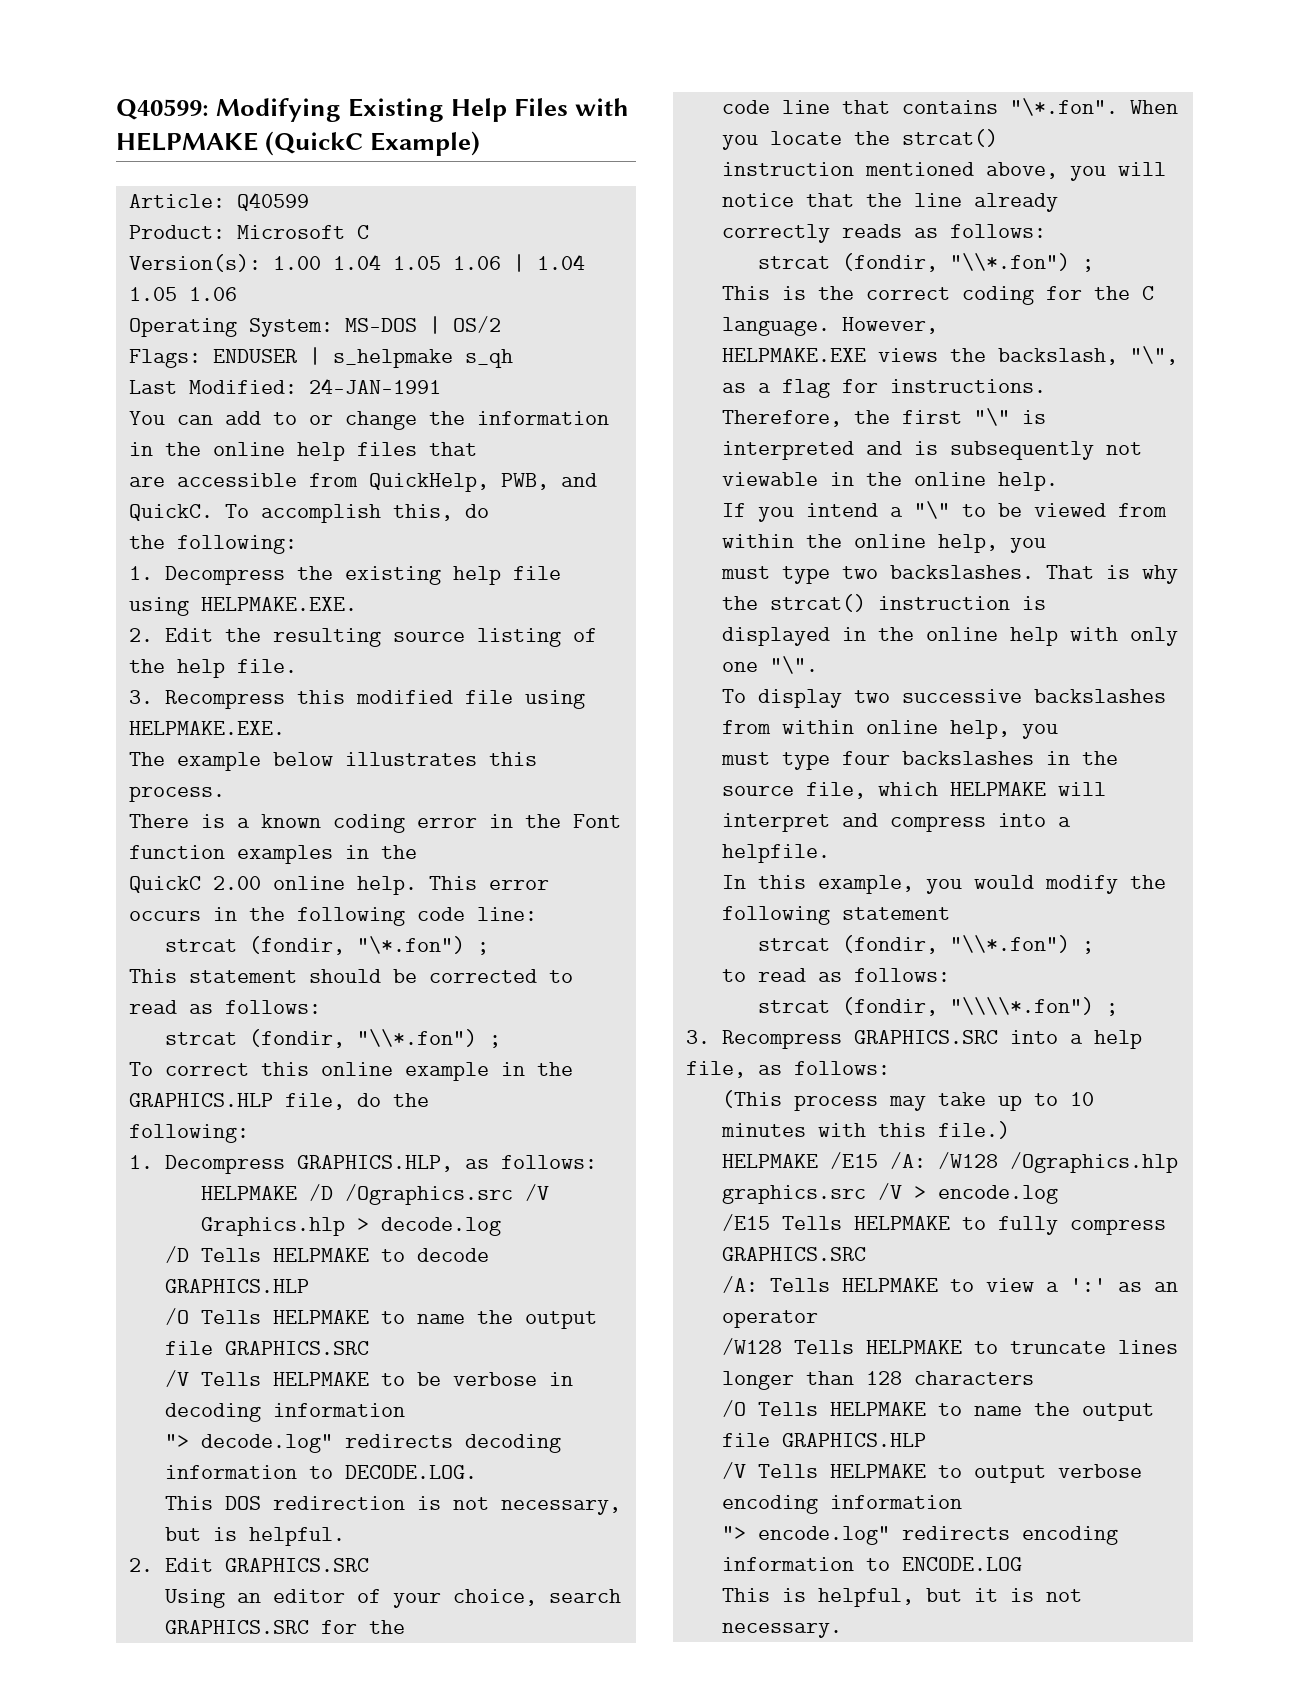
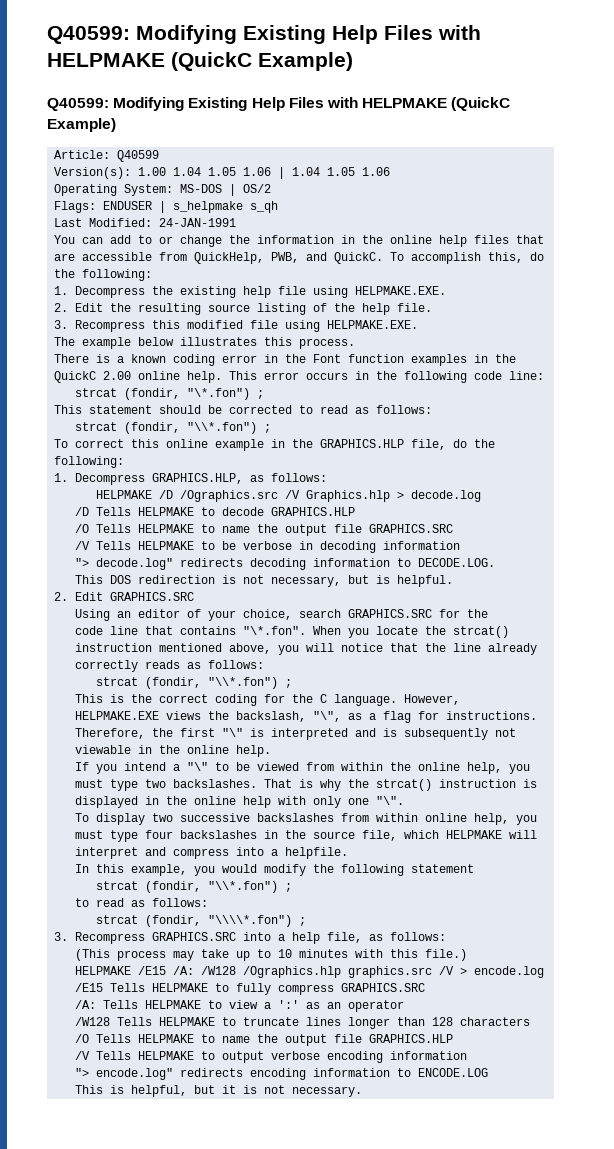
[116,98,630,122] [116,131,481,156] Q40599: Modifying Existing Help Files with HELPMAKE (QuickC Example) -> [47,25,481,44] [47,52,353,71] [47,97,511,111] [47,118,116,132] Q40599: Modifying Existing Help Files with HELPMAKE (QuickC Example) // Q40599: Modifying Existing Help Files with HELPMAKE (QuickC Example)
[128,225,369,239] // Product: Microsoft C -> (159, 156) none

